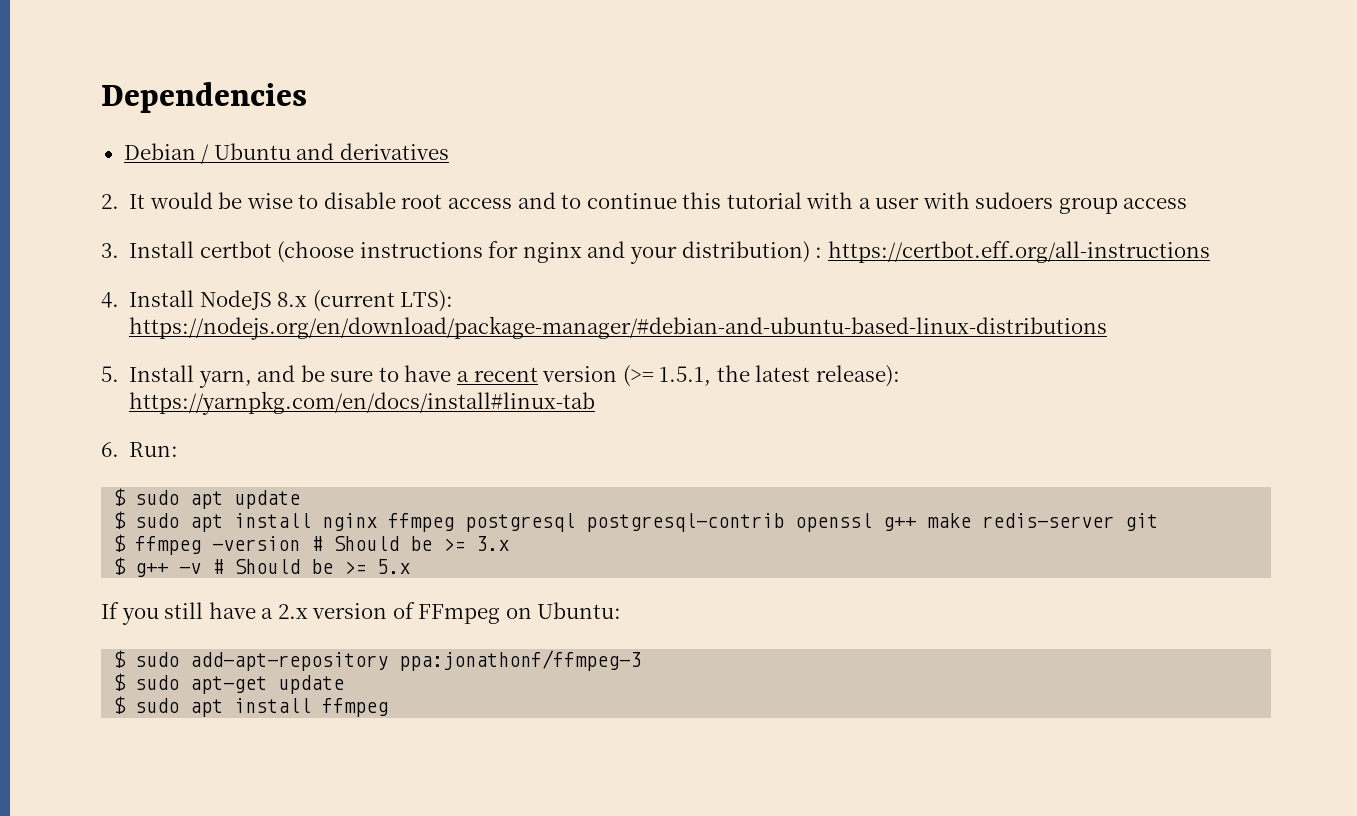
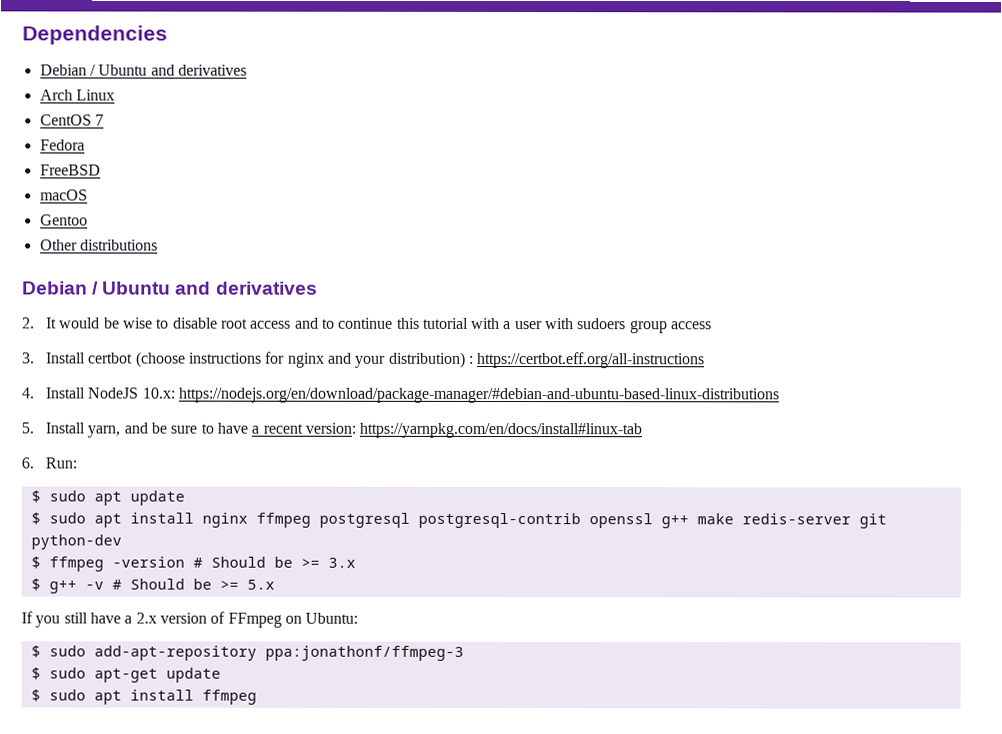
(449, 151) none -> [39,89,115,101] [39,114,104,126] [39,139,85,151] [39,164,101,176] [39,189,88,201] [39,214,88,226] [39,239,158,251] [22,281,318,295] // Arch Linux // CentOS 7 // Fedora // FreeBSD // macOS // Gentoo // Other distributions // Debian / Ubuntu and derivatives
[277,290,454,312] 8.x (current LTS): -> [141,387,175,399] 10.x:
[542,365,900,387] version (>= 1.5.1, the latest release): -> [304,422,356,434] version:
(1159, 522) none -> [30,534,122,550] python-dev

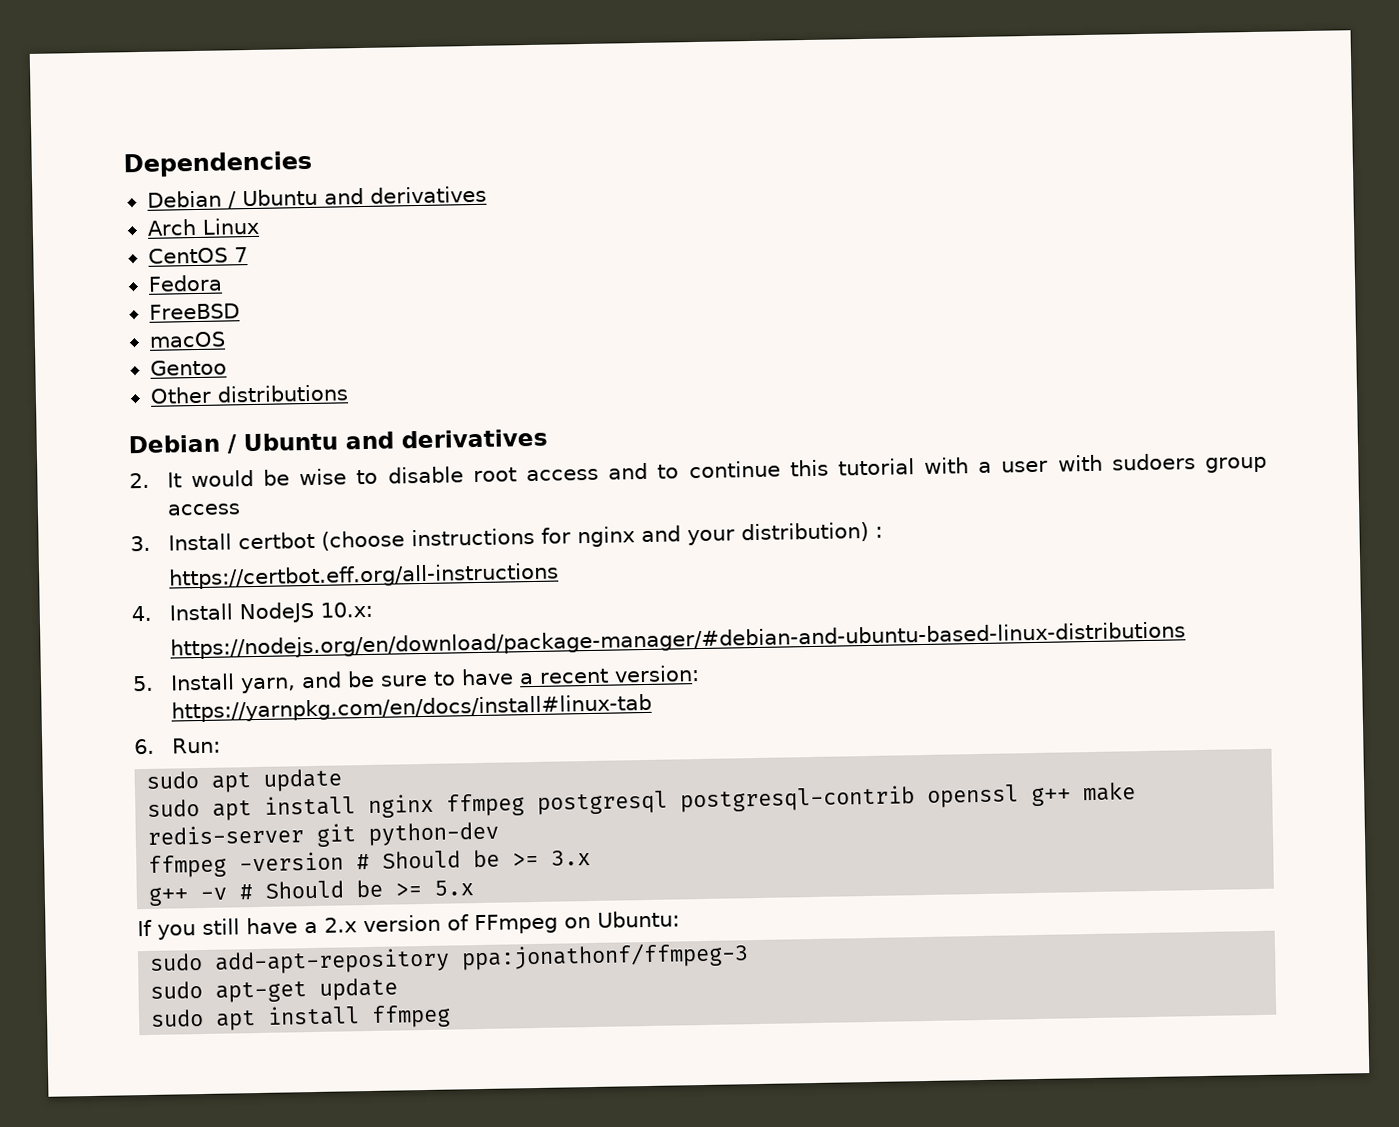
(474, 359) none -> (883, 532) //
(175, 393) none -> (373, 609) //
(356, 428) none -> (700, 674) //
[30,490,41,503] $ -> (221, 745) none
[30,512,41,525] $ -> (344, 780) none
[30,556,41,569] $ -> (501, 833) none
[30,578,41,591] $ -> (592, 857) none
[30,645,41,658] $ -> (680, 919) none
[30,667,41,680] $ -> (750, 956) none
[30,689,41,702] $ -> (399, 989) none

